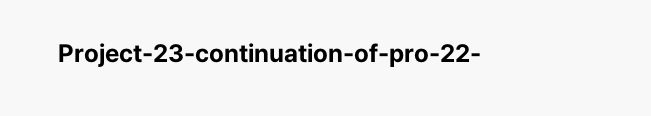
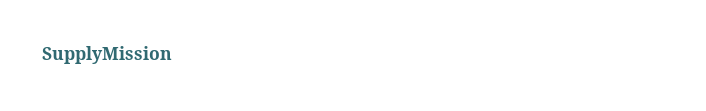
[58,43,481,67] Project-23-continuation-of-pro-22- -> [42,46,172,64] SupplyMission

